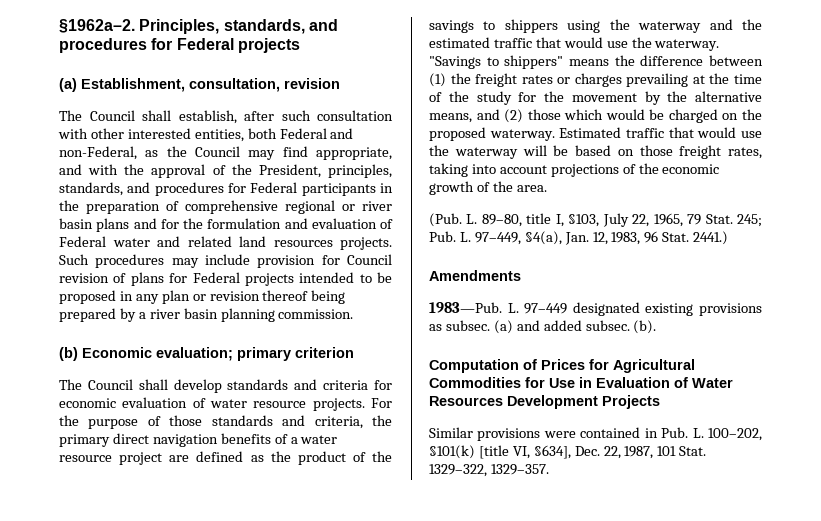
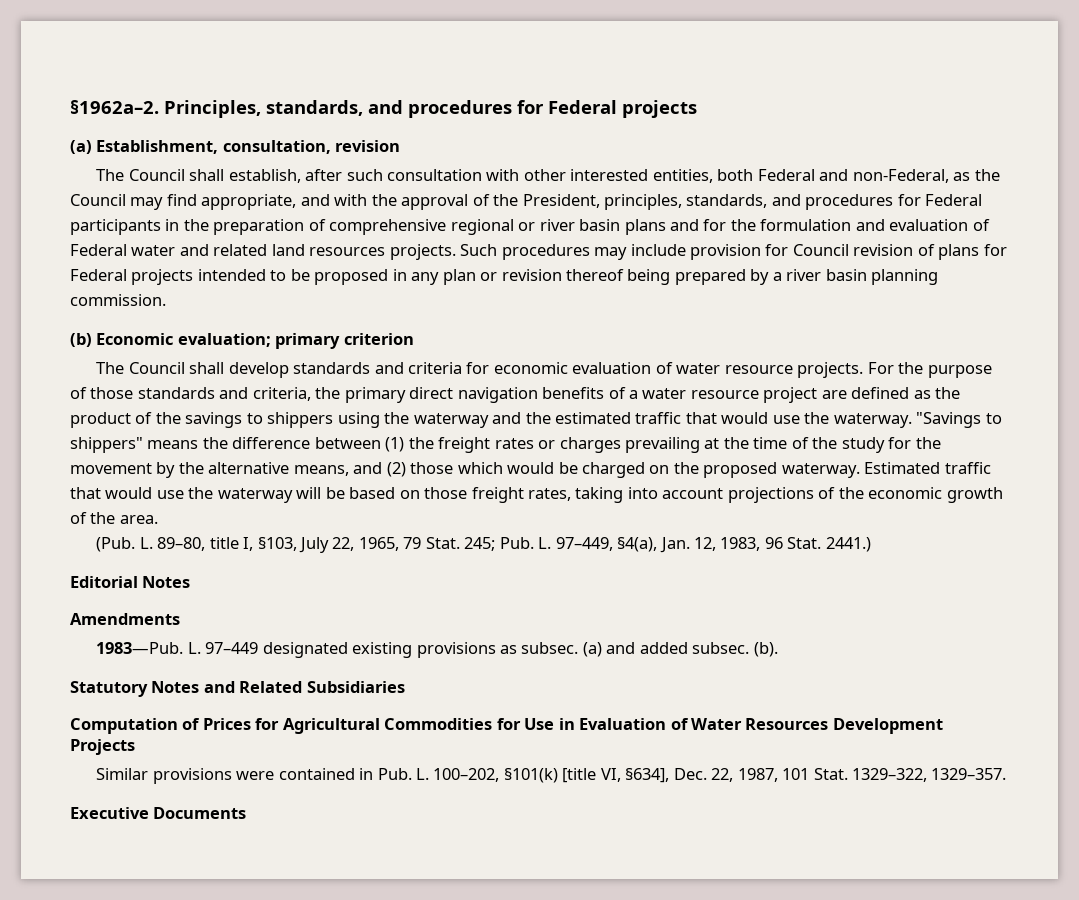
(729, 238) none -> [70,576,191,588] // Editorial Notes
(657, 327) none -> [70,681,405,697] // Statutory Notes and Related Subsidiaries
(549, 469) none -> [70,807,247,819] // Executive Documents

